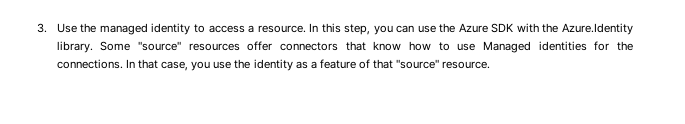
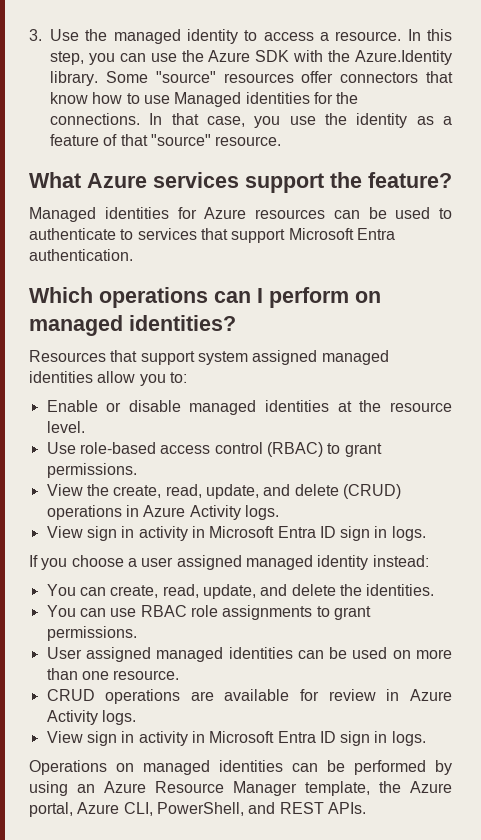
(491, 65) none -> [29,172,452,193] [29,207,452,222] [29,228,395,243] [29,249,133,261] [29,287,381,308] [29,315,236,336] [29,350,389,365] [29,371,187,386] [46,400,452,415] [46,421,85,433] [46,442,382,457] [46,463,137,478] [46,484,401,499] [46,505,279,520] [46,526,426,541] [29,555,429,570] [46,584,435,599] [46,605,371,620] [46,626,137,641] [46,647,453,662] [46,668,180,680] [46,689,452,704] [46,710,136,725] [46,731,426,746] [29,760,452,775] [29,781,452,796] [29,802,366,817] // What Azure services support the feature? // Managed identities for Azure resources can be used to authenticate to services that support Microsoft Entra authentication. // Which operations can I perform on managed identities? // Resources that support system assigned managed identities allow you to: // Enable or disable managed identities at the resource level. // Use role-based access control (RBAC) to grant permissions. // View the create, read, update, and delete (CRUD) operations in Azure Activity logs. // View sign in activity in Microsoft Entra ID sign in logs. // If you choose a user assigned managed identity instead: // You can create, read, update, and delete the identities. // You can use RBAC role assignments to grant permissions. // User assigned managed identities can be used on more than one resource. // CRUD operations are available for review in Azure Activity logs. // View sign in activity in Microsoft Entra ID sign in logs. // Operations on managed identities can be performed by using an Azure Resource Manager template, the Azure portal, Azure CLI, PowerShell, and REST APIs.

